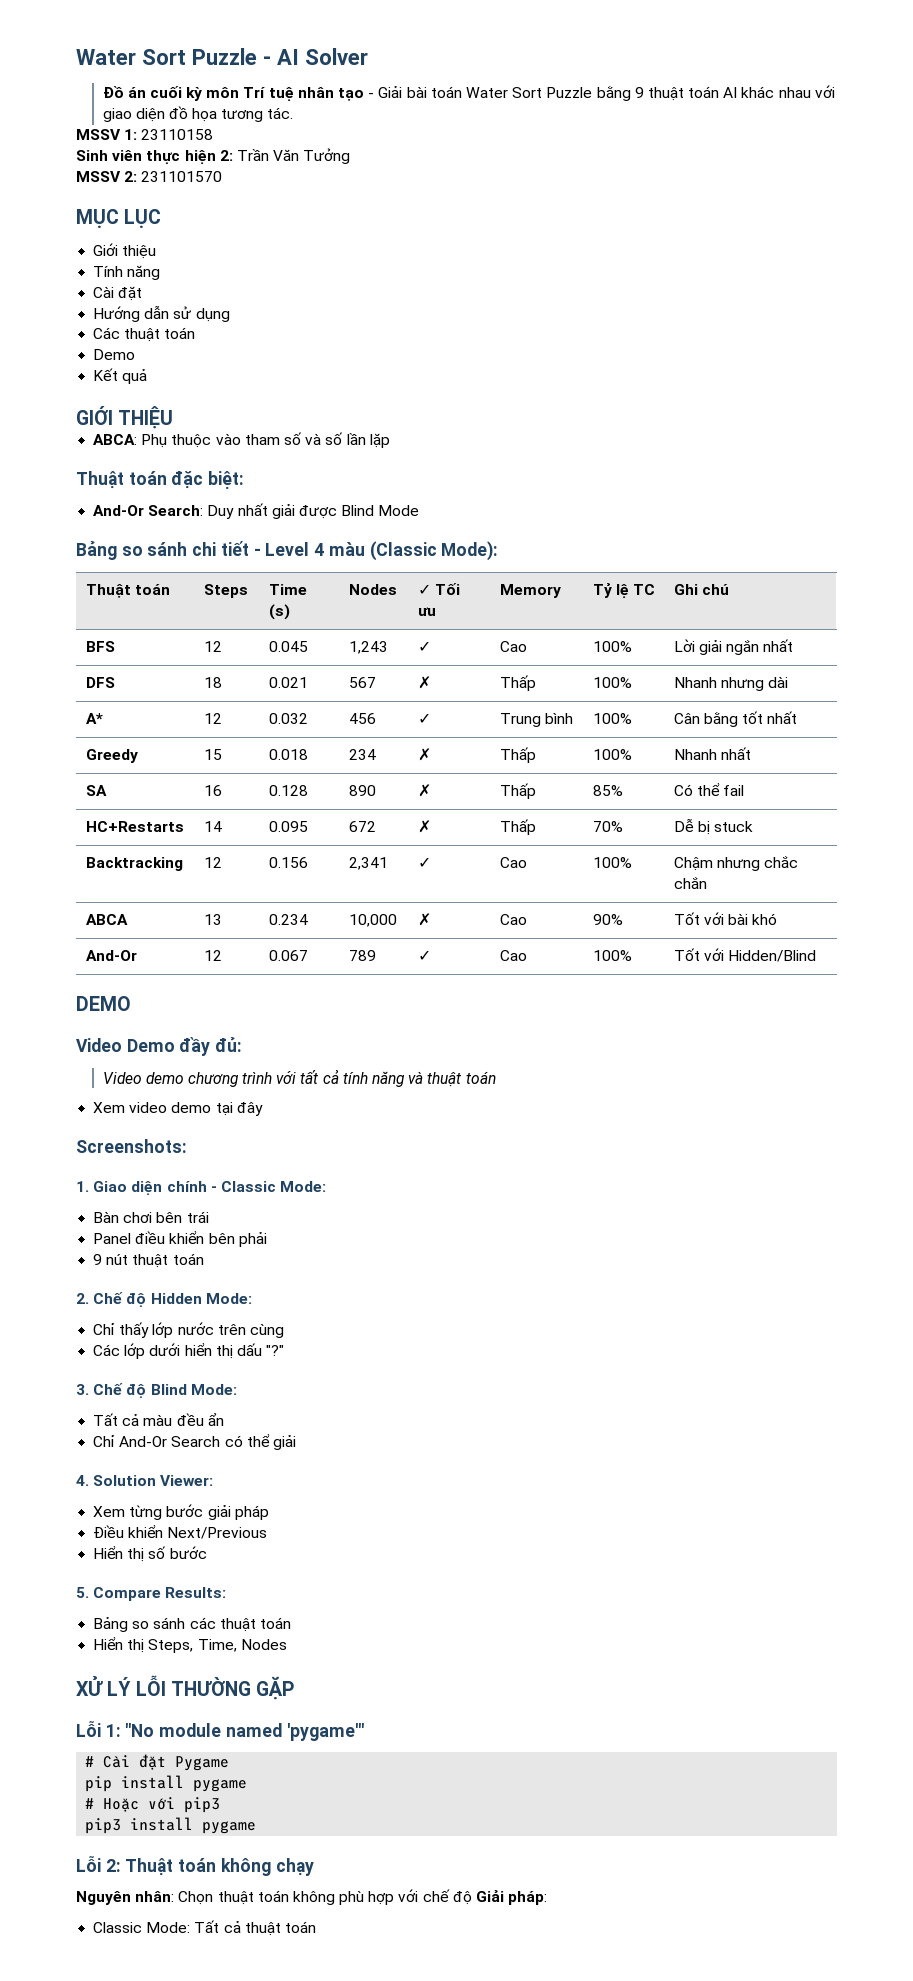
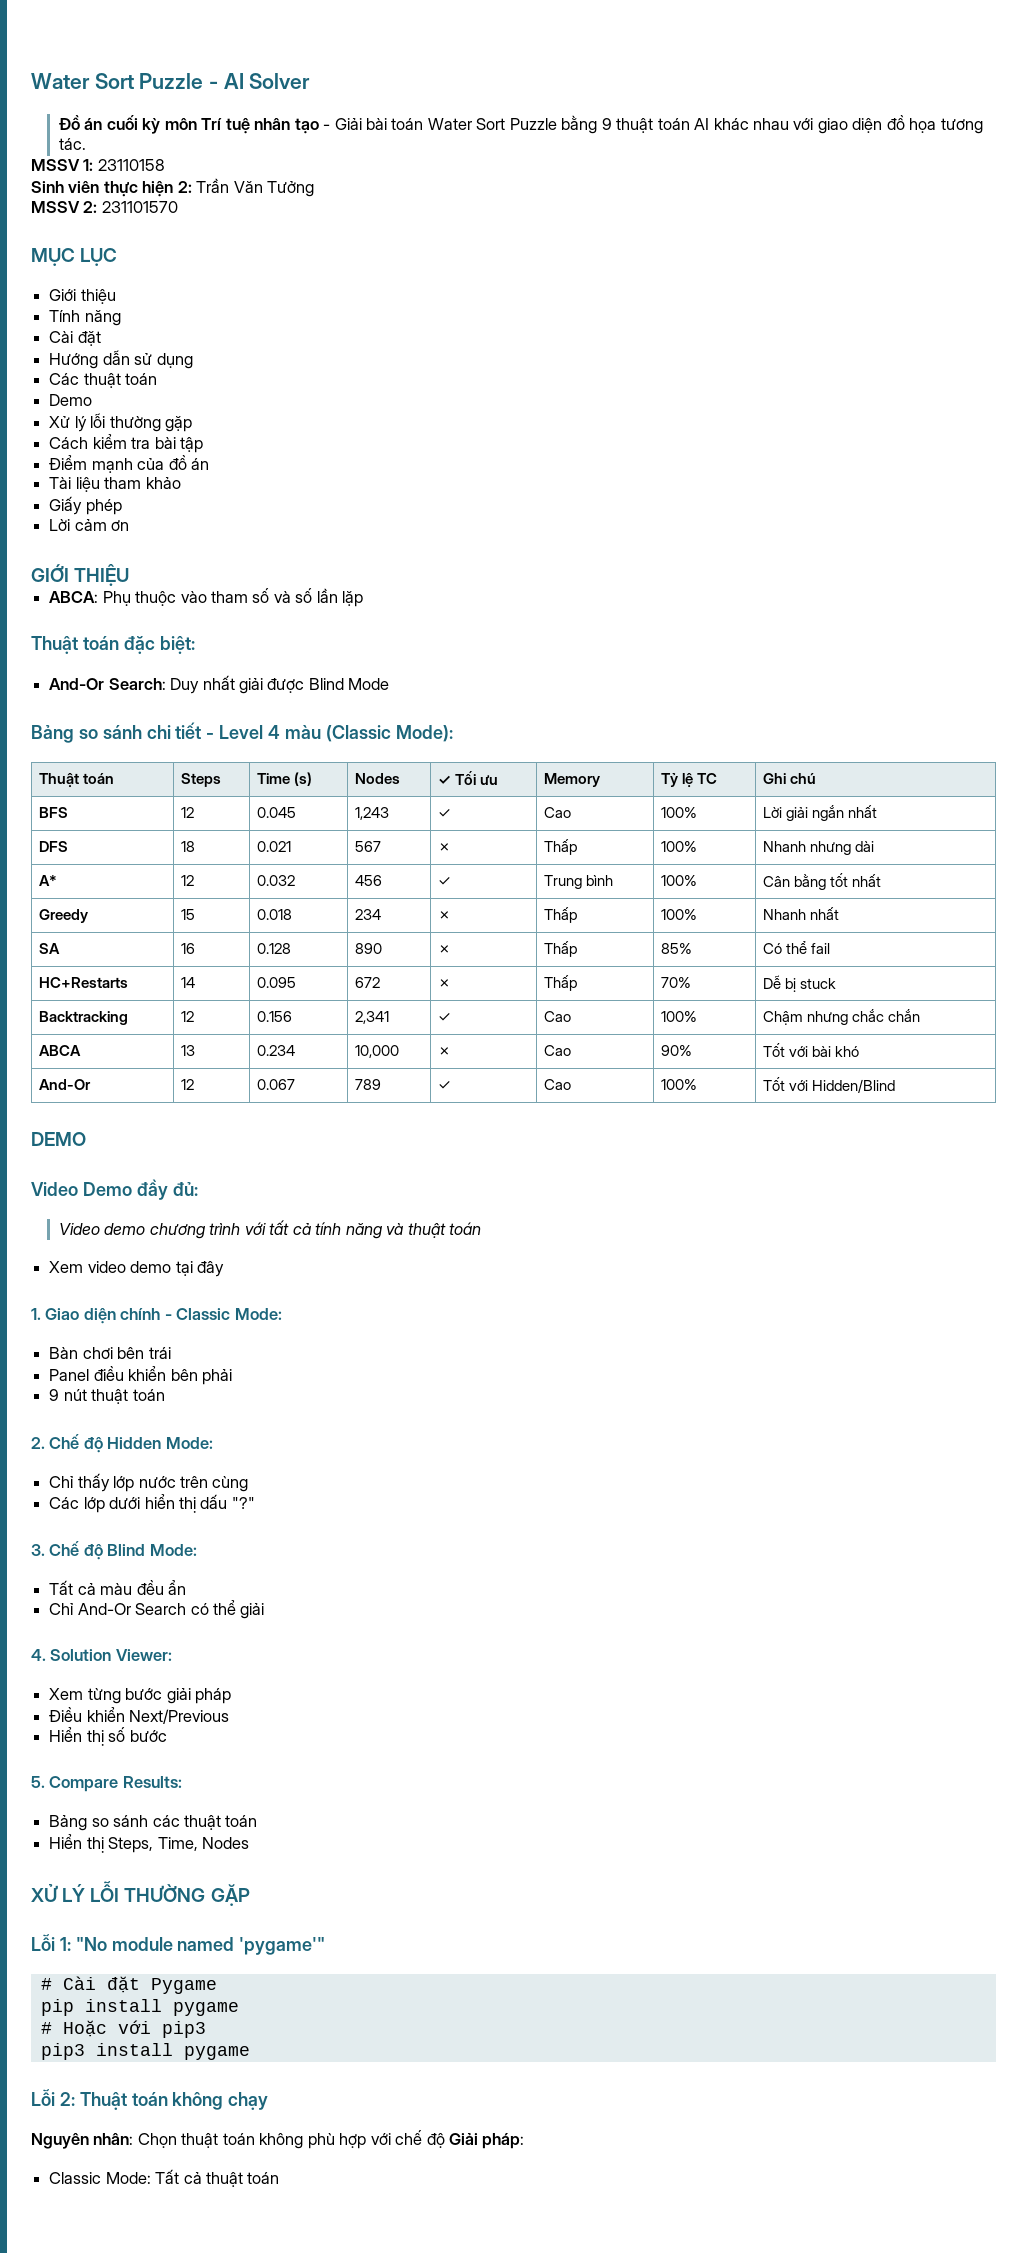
[93,368,148,384] Kết quả -> [49,413,192,432] [49,434,203,453] [49,455,209,473] [49,477,181,492] [49,496,122,515] [49,519,130,531] Xử lý lỗi thường gặp // Cách kiểm tra bài tập // Điểm mạnh của đồ án // Tài liệu tham khảo // Giấy phép // Lời cảm ơn
[76,1139,187,1153] // Screenshots: -> (224, 1269) none

